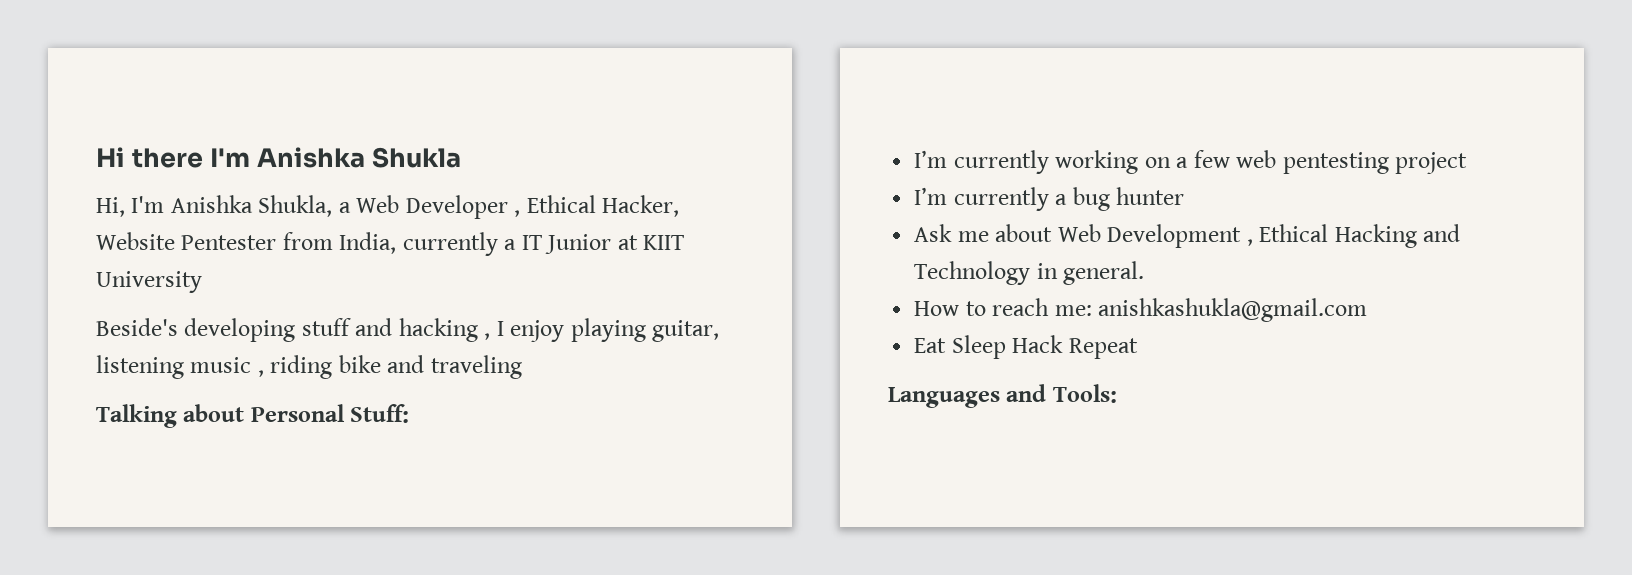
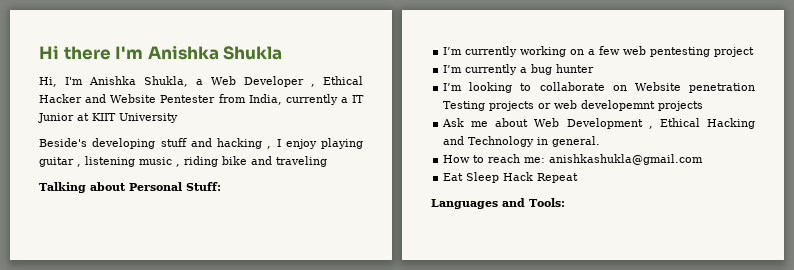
[602,195,680,217] Hacker, -> [39,94,107,103] Hacker and
[652,320,720,342] guitar, -> [39,157,81,167] guitar ,
(1185, 196) none -> [443,82,755,93] [443,100,704,111] // I’m looking to collaborate on Website penetration Testing projects or web developemnt projects

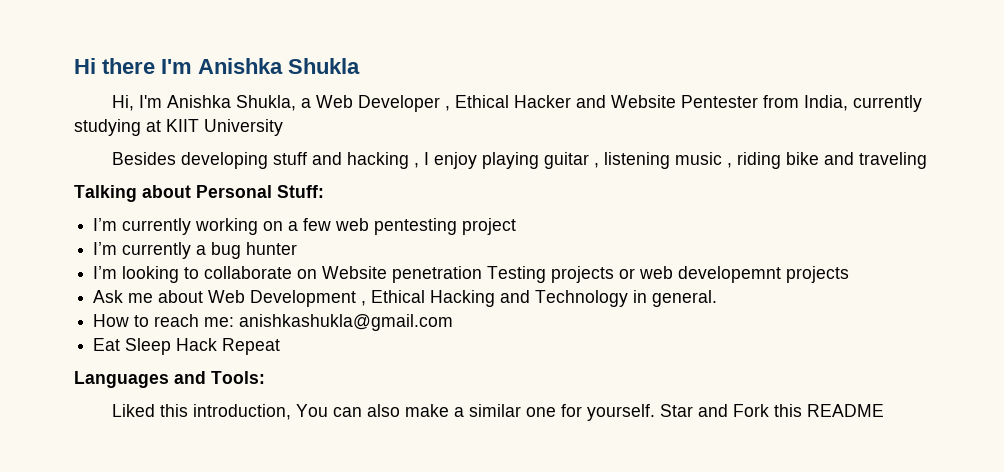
[340,95,364,103] [38,113,74,123] a IT Junior -> [74,119,141,136] studying
[39,138,87,147] Beside's -> [112,152,177,165] Besides
(565, 202) none -> [112,404,885,421] // Liked this introduction, You can also make a similar one for yourself. Star and Fork this README

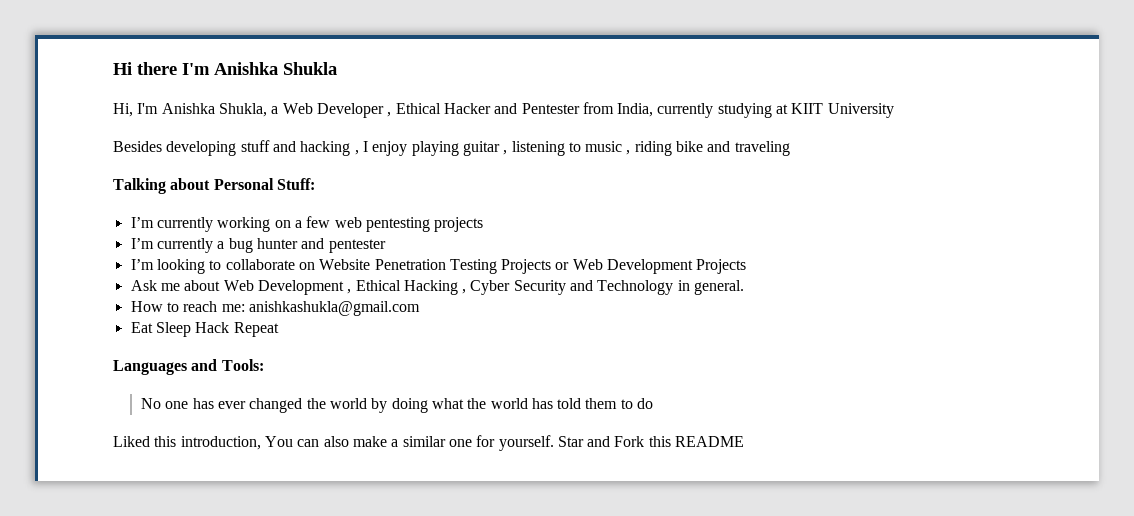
[611,95,677,108] Website -> (518, 108) none
(671, 160) none -> [568,142,581,152] to
[462,218,517,235] project -> [434,217,484,232] projects
(298, 248) none -> [301,238,386,253] and pentester
[392,266,850,283] penetration Testing projects or web developemnt projects -> [374,259,747,274] Penetration Testing Projects or Web Development Projects
(496, 298) none -> [462,280,566,295] , Cyber Security
(265, 377) none -> [140,398,654,413] // No one has ever changed the world by doing what the world has told them to do

